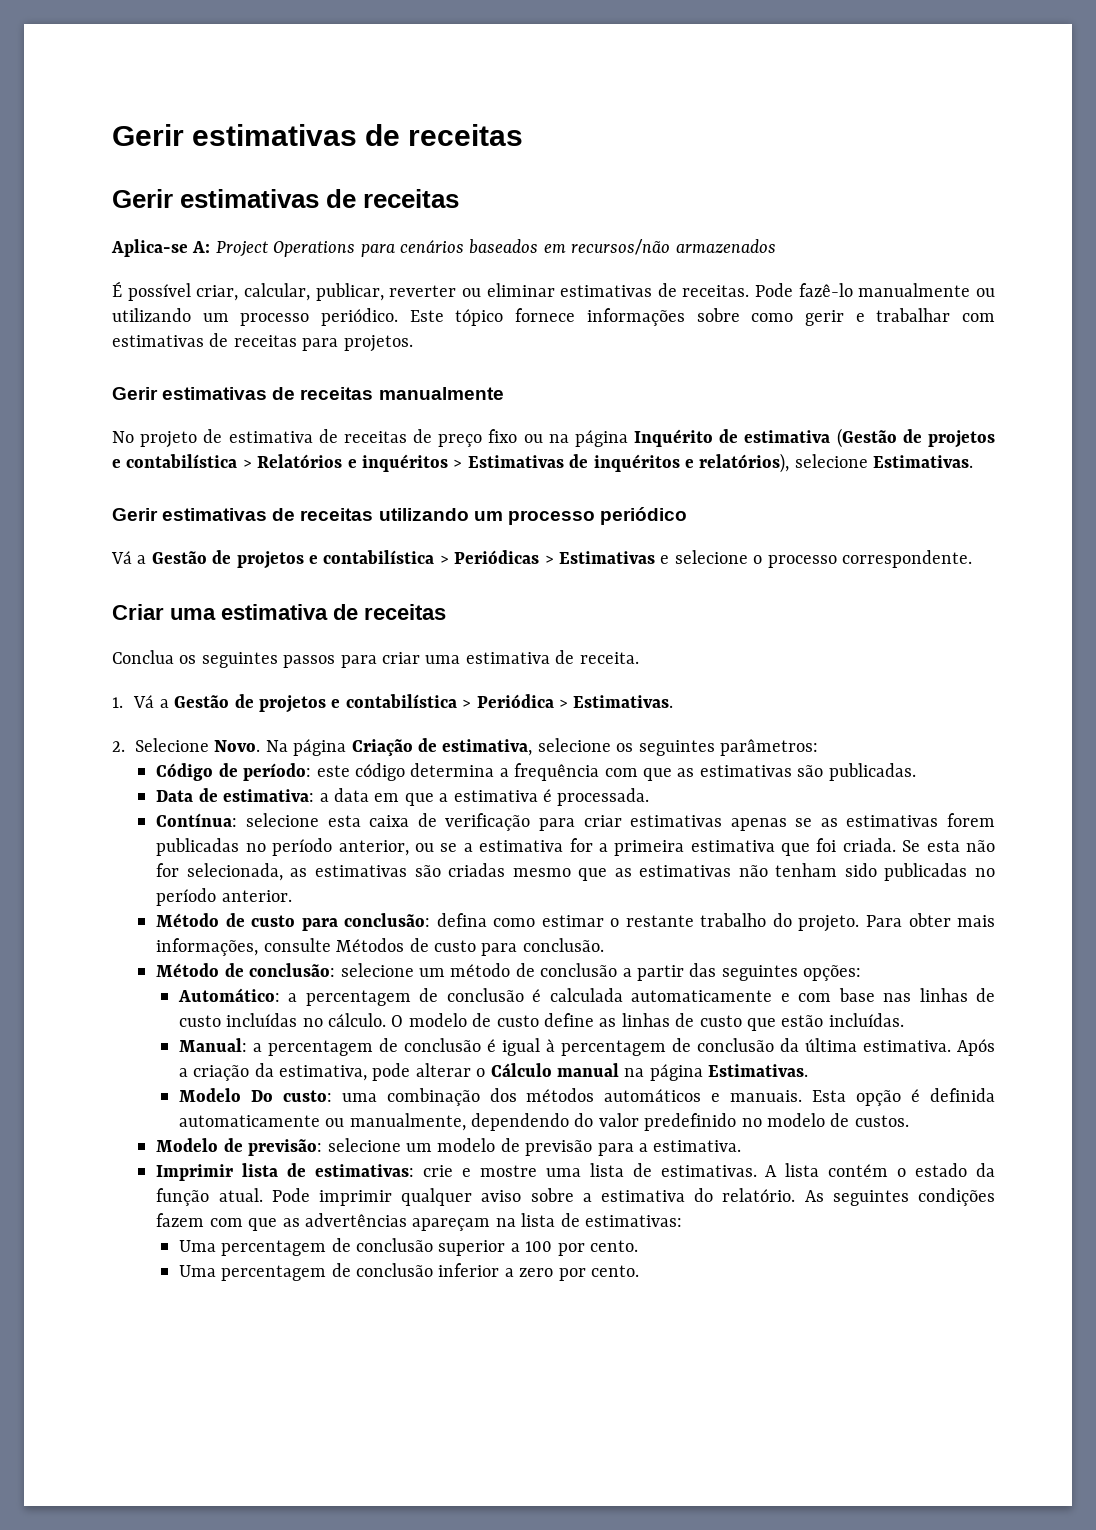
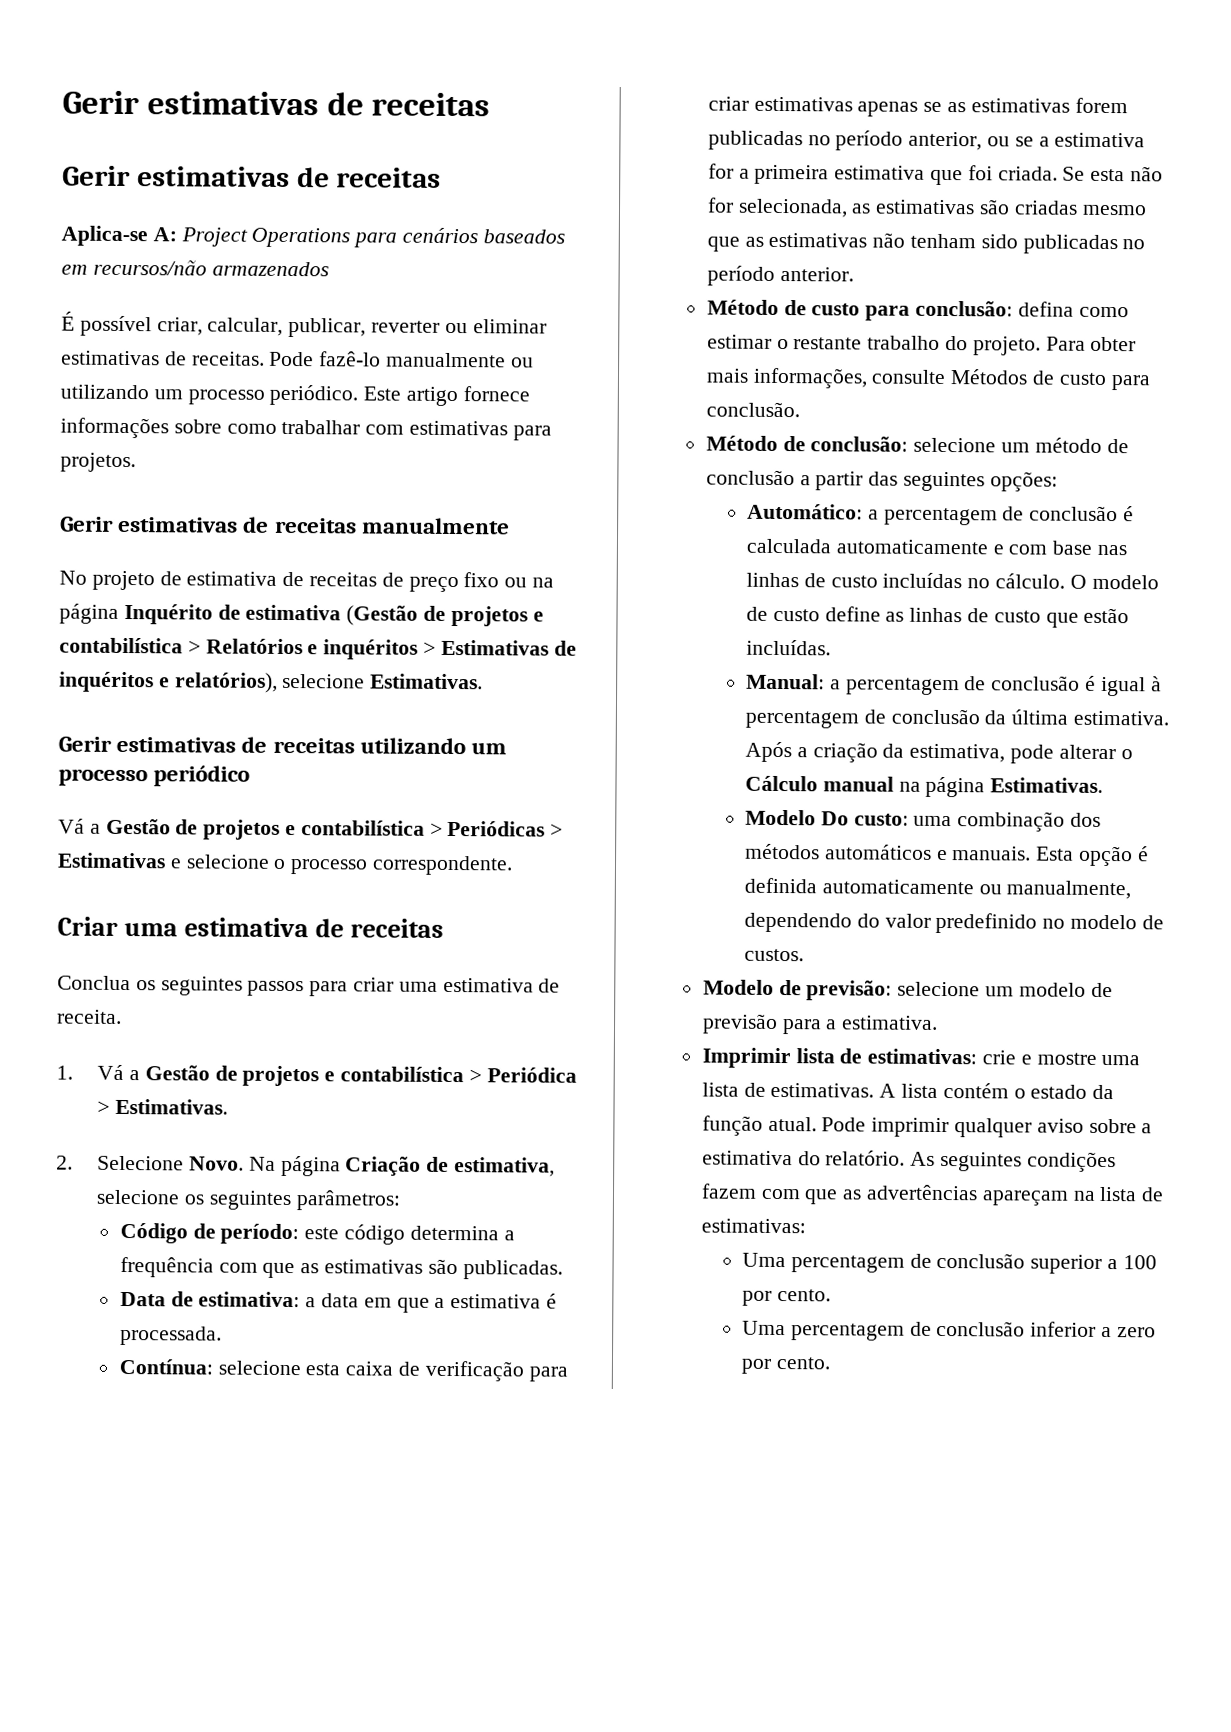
[455,309,504,326] tópico -> [406,386,459,407] artigo
[804,310,865,326] gerir e -> (277, 428) none
[209,333,297,347] de receitas -> (509, 428) none

